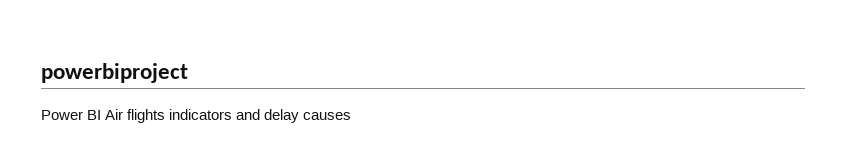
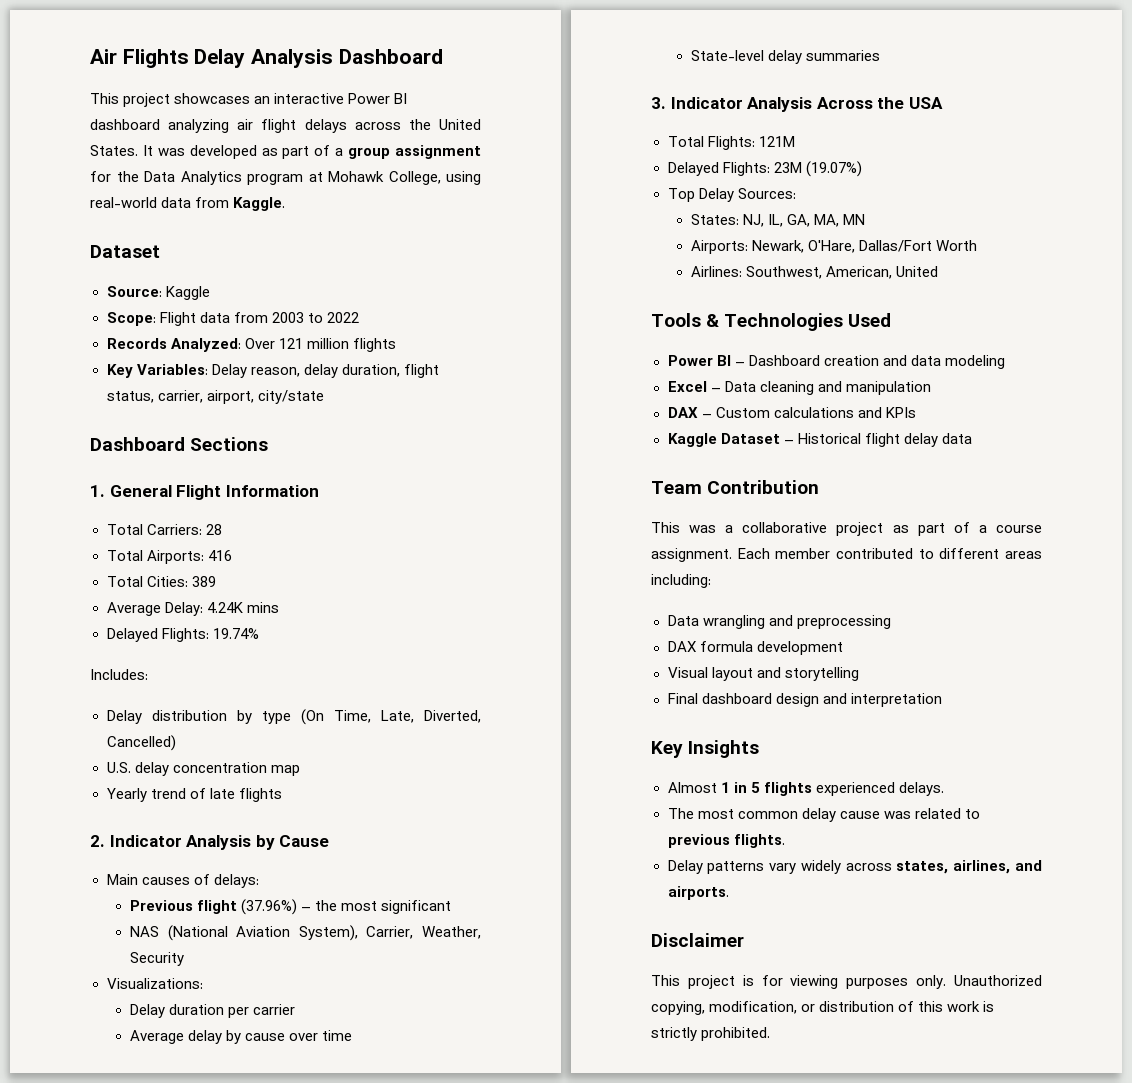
[41,63,188,83] [41,109,352,123] powerbiproject // Power BI Air flights indicators and delay causes -> [90,49,443,68] [90,93,408,107] [90,119,482,133] [90,145,482,159] [90,171,481,185] [90,197,286,211] [90,245,160,258] [106,286,210,300] [106,312,359,326] [106,338,396,352] [106,364,439,378] [106,390,324,404] [90,437,269,451] [90,485,319,500] [106,524,222,535] [106,550,232,564] [106,576,216,587] [106,602,279,616] [106,628,259,642] [90,669,148,680] [106,709,481,725] [106,735,176,751] [106,762,300,776] [106,788,282,802] [90,835,330,850] [106,874,259,888] [129,899,452,915] [129,925,481,941] [129,952,184,966] [106,978,203,989] [129,1004,296,1018] [129,1030,353,1044] [690,50,881,64] [651,97,943,112] [667,136,795,150] [667,161,862,177] [667,188,796,202] [690,214,866,227] [690,240,978,254] [690,266,939,279] [651,313,892,331] [667,355,1005,369] [667,381,931,395] [667,407,916,418] [667,433,972,447] [651,480,820,494] [651,522,1042,536] [651,548,1042,562] [651,574,711,588] [667,615,891,629] [667,641,843,655] [667,667,859,681] [667,693,942,707] [651,740,760,758] [667,782,944,796] [667,808,980,822] [667,834,785,848] [667,860,1042,874] [667,886,729,900] [651,933,744,947] [651,975,1042,989] [651,1001,995,1015] [651,1027,771,1041] Air Flights Delay Analysis Dashboard // This project showcases an interactive Power BI dashboard analyzing air flight delays across the United States. It was developed as part of a group assignment for the Data Analytics program at Mohawk College, using real-world data from Kaggle. // Dataset // Source: Kaggle // Scope: Flight data from 2003 to 2022 // Records Analyzed: Over 121 million flights // Key Variables: Delay reason, delay duration, flight status, carrier, airport, city/state // Dashboard Sections // 1. General Flight Information // Total Carriers: 28 // Total Airports: 416 // Total Cities: 389 // Average Delay: 4.24K mins // Delayed Flights: 19.74% // Includes: // Delay distribution by type (On Time, Late, Diverted, Cancelled) // U.S. delay concentration map // Yearly trend of late flights // 2. Indicator Analysis by Cause // Main causes of delays: // Previous flight (37.96%) – the most significant // NAS (National Aviation System), Carrier, Weather, Security // Visualizations: // Delay duration per carrier // Average delay by cause over time // State-level delay summaries // 3. Indicator Analysis Across the USA // Total Flights: 121M // Delayed Flights: 23M (19.07%) // Top Delay Sources: // States: NJ, IL, GA, MA, MN // Airports: Newark, O'Hare, Dallas/Fort Worth // Airlines: Southwest, American, United // Tools & Technologies Used // Power BI – Dashboard creation and data modeling // Excel – Data cleaning and manipulation // DAX – Custom calculations and KPIs // Kaggle Dataset – Historical flight delay data // Team Contribution // This was a collaborative project as part of a course assignment. Each member contributed to different areas including: // Data wrangling and preprocessing // DAX formula development // Visual layout and storytelling // Final dashboard design and interpretation // Key Insights // Almost 1 in 5 flights experienced delays. // The most common delay cause was related to previous flights. // Delay patterns vary widely across states, airlines, and airports. // Disclaimer // This project is for viewing purposes only. Unauthorized copying, modification, or distribution of this work is strictly prohibited.

